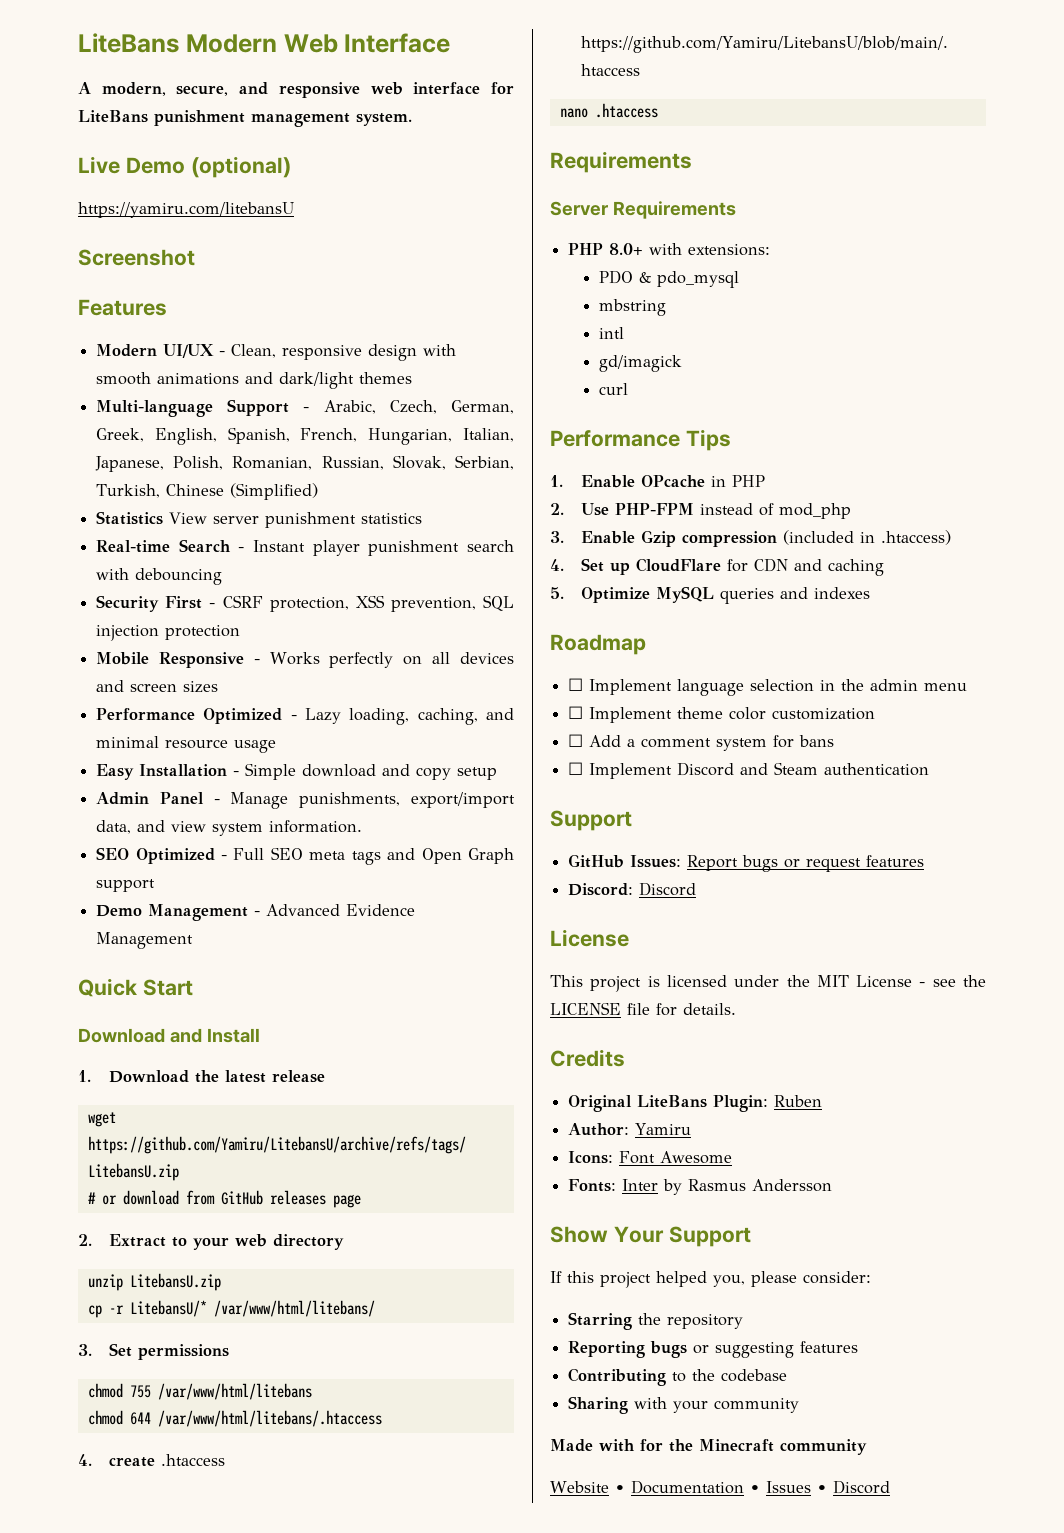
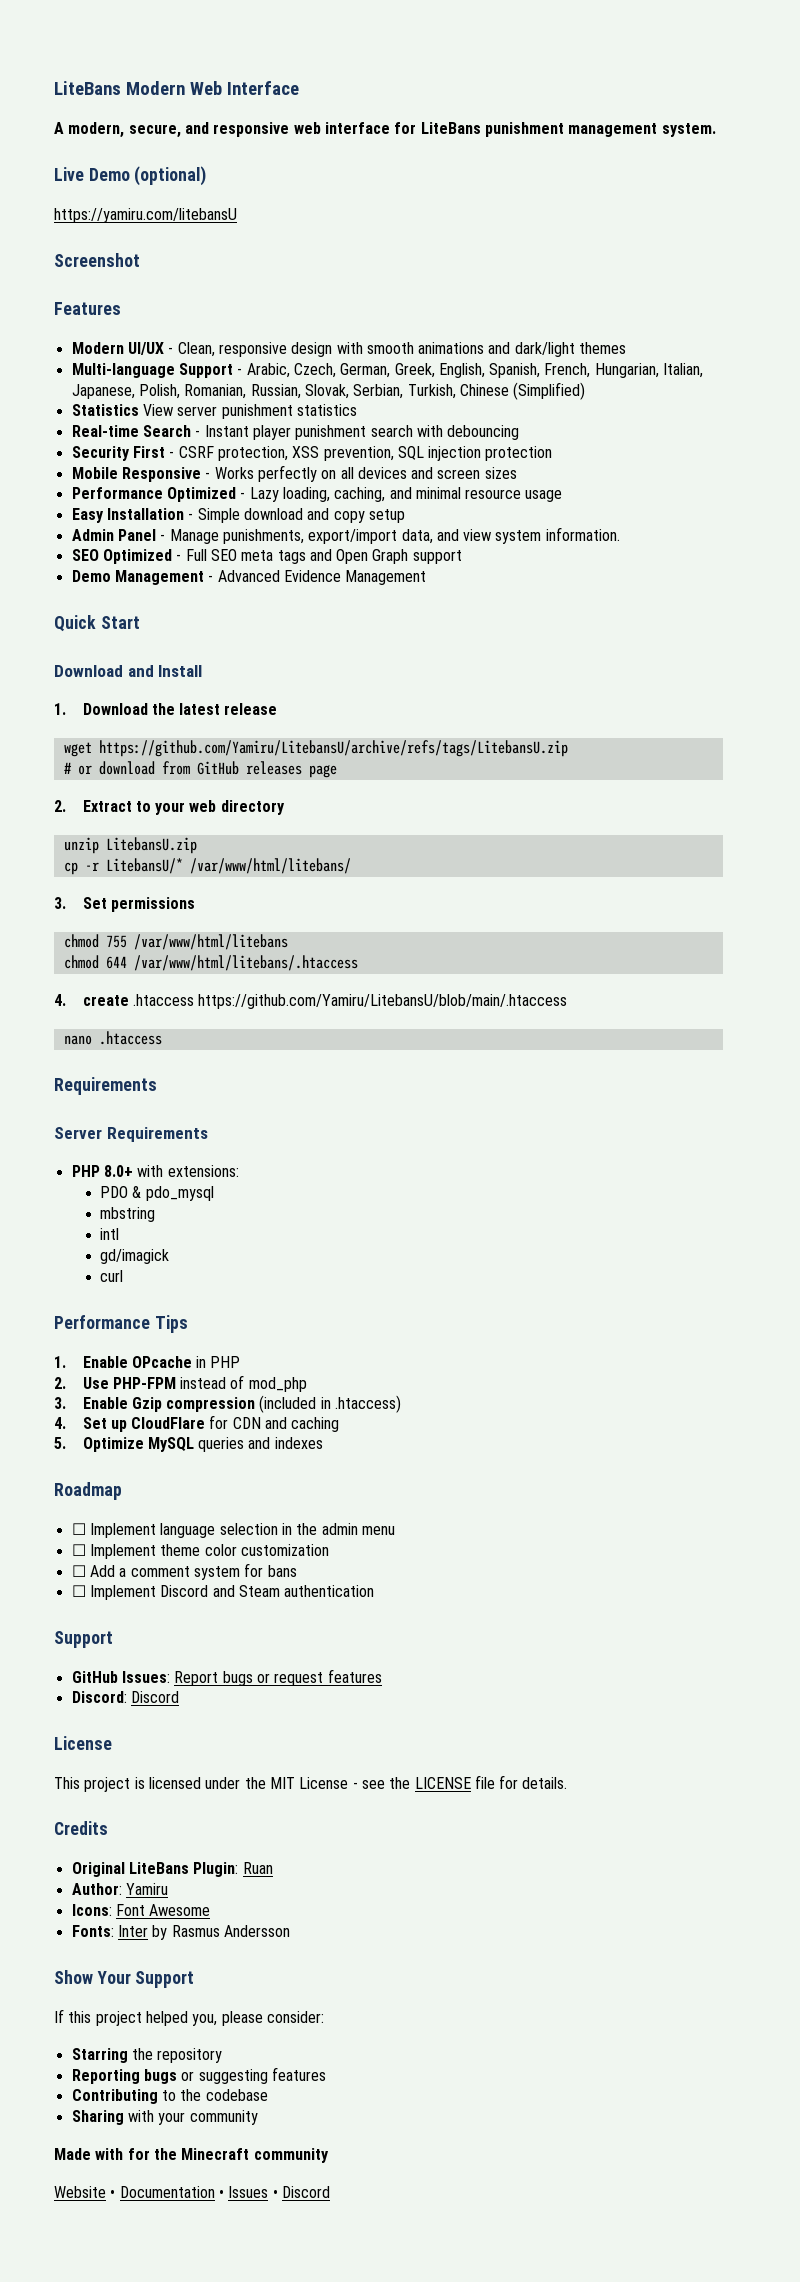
[774,1095,823,1107] Ruben -> [242,1862,273,1874] Ruan

